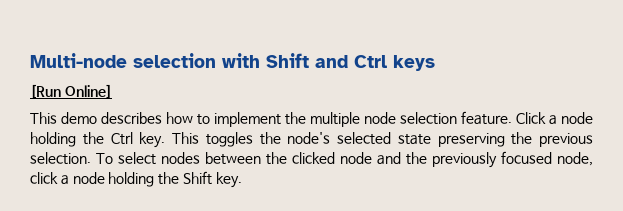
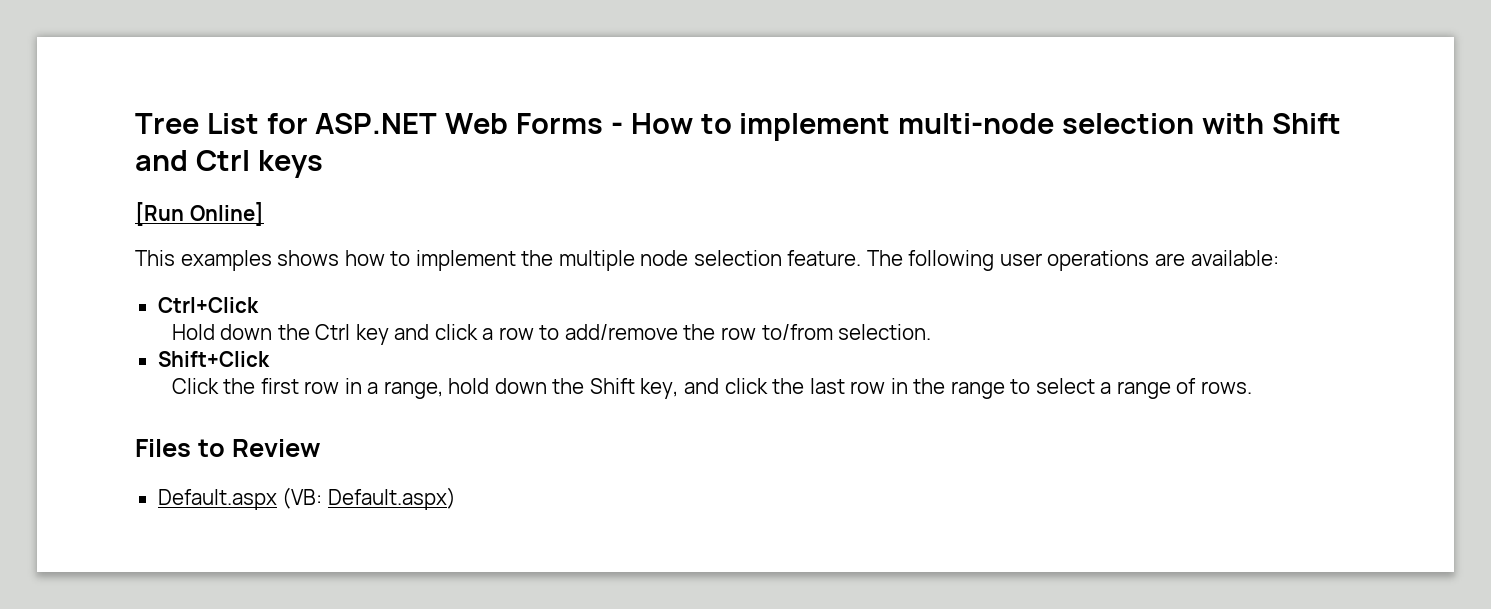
[30,53,127,68] Multi-node -> [135,113,1055,141] Tree List for ASP.NET Web Forms - How to implement multi-node
[61,112,162,124] demo describes -> [180,250,340,271] examples shows
[516,112,593,125] [30,132,593,148] [30,151,593,168] [30,171,242,188] Click a node holding the Ctrl key. This toggles the node's selected state preserving the previous selection. To select nodes between the clicked node and the previously focused node, click a node holding the Shift key. -> [866,250,1279,271] [157,297,259,313] [171,324,932,345] [157,351,270,367] [171,378,1252,399] [135,439,320,457] [157,487,456,510] The following user operations are available: // Ctrl+Click // Hold down the Ctrl key and click a row to add/remove the row to/from selection. // Shift+Click // Click the first row in a range, hold down the Shift key, and click the last row in the range to select a range of rows. // Files to Review // Default.aspx (VB: Default.aspx)

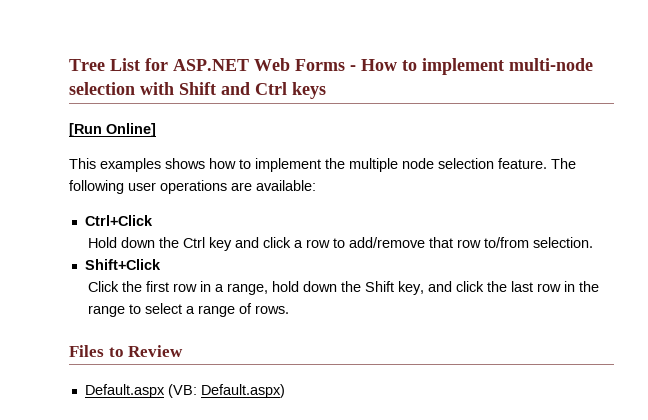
[683,324,716,340] the -> [429,237,454,248] that

